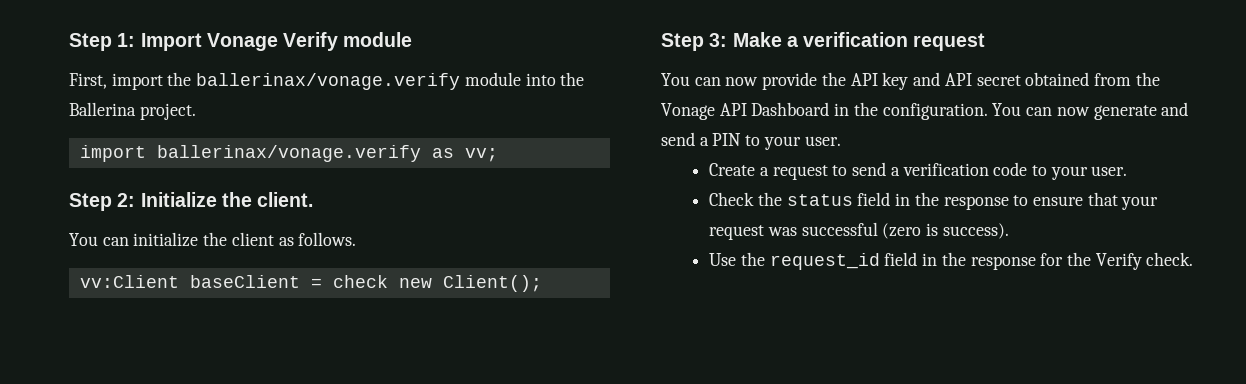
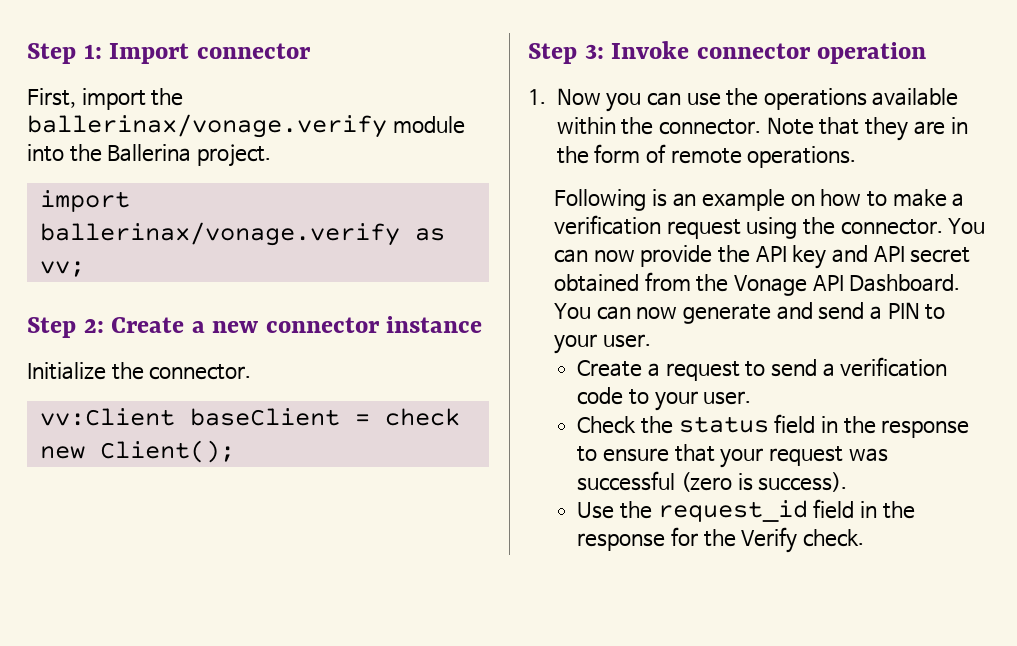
[206,32,413,51] Vonage Verify module -> [196,43,311,59] connector
[140,192,314,207] [69,232,357,247] Initialize the client. // You can initialize the client as follows. -> [111,316,483,333] [27,362,252,380] Create a new connector instance // Initialize the connector.
[732,32,782,47] Make -> [611,41,927,64] [528,88,959,112] [556,117,969,141] [556,144,857,168] [554,189,947,211] Invoke connector operation // 1. Now you can use the operations available within the connector. Note that they are in the form of remote operations. // Following is an example on how to make
(986, 42) // -> [746,217,943,239] using the connector.
[751,102,988,120] Dashboard in the configuration. -> [849,274,961,292] Dashboard.

